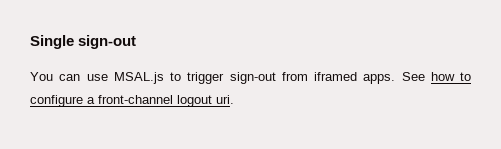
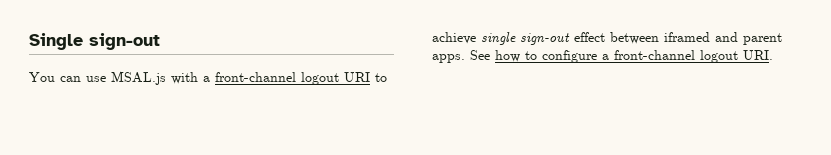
[170,72,357,84] to trigger sign-out from iframed -> [171,72,387,85] [432,32,782,45] with a front-channel logout URI to achieve single sign-out effect between iframed and parent
[216,95,234,104] uri. -> [743,50,773,60] URI.

